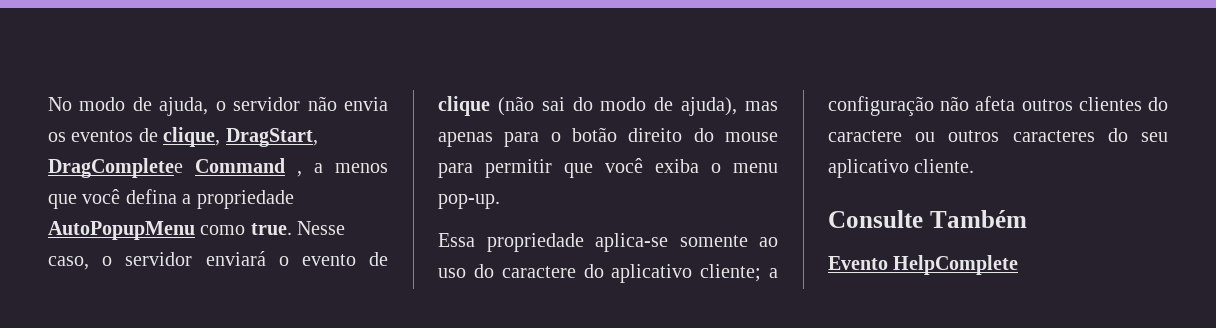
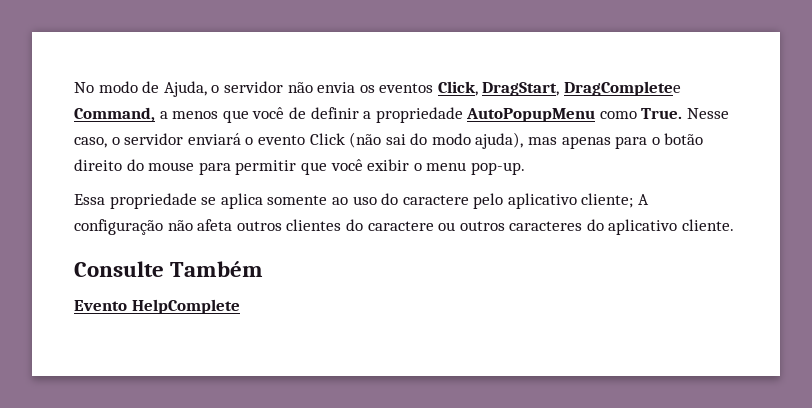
[159,97,209,116] ajuda, -> [163,81,207,97] Ajuda,
[138,127,318,147] [48,158,302,178] de clique, DragStart, DragCompletee Command , -> [437,81,682,96] [74,107,155,122] Click, DragStart, DragCompletee Command,
[125,189,177,204] defina -> [288,107,359,119] de definir
[250,223,292,235] true. -> [641,108,683,119] True.
[368,252,388,266] [438,96,490,116] de clique -> [309,133,345,145] Click
[654,97,674,111] de -> (471, 139) none
[655,159,699,173] exiba -> [367,159,410,171] exibir
[595,233,668,252] aplica-se -> [201,193,263,209] se aplica
[583,264,604,278] do -> [473,193,504,209] pelo
[769,268,778,278] a -> [638,194,650,205] A
[1141,132,1168,142] seu -> (604, 225) none

